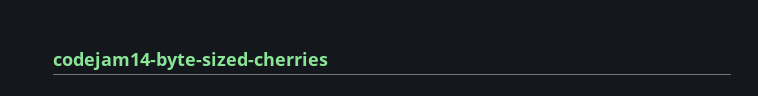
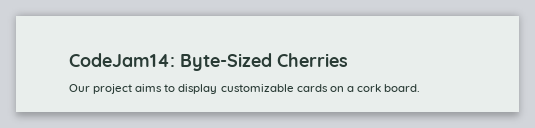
[53,52,328,70] codejam14-byte-sized-cherries -> [69,53,348,71] [69,84,421,94] CodeJam14: Byte-Sized Cherries // Our project aims to display customizable cards on a cork board.

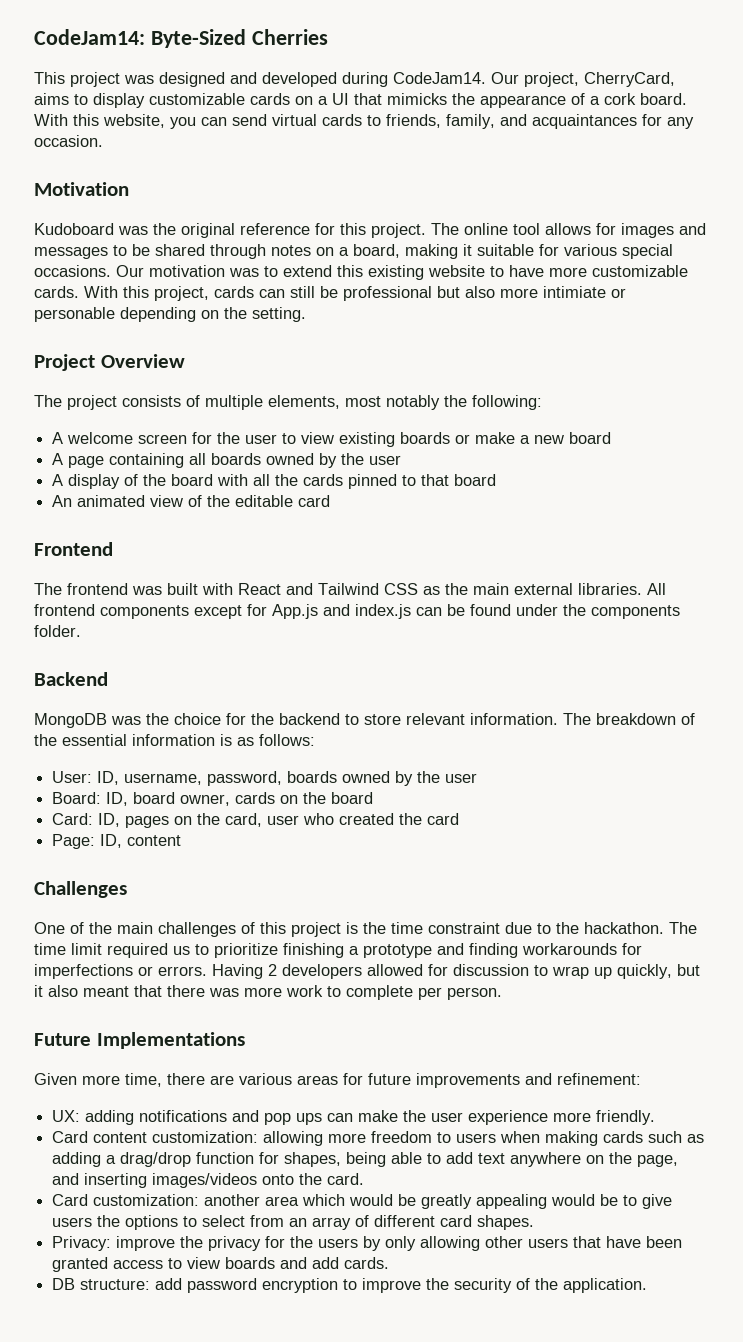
[69,84,133,94] Our project -> [34,72,675,87] This project was designed and developed during CodeJam14. Our project, CherryCard,
[356,84,421,92] cork board. -> [332,93,687,108] [34,114,694,129] [34,135,103,147] [34,182,129,196] [34,223,706,238] [34,244,673,259] [34,265,688,280] [34,286,626,301] [34,307,306,322] [34,354,185,371] [34,395,542,410] [52,432,612,447] [52,453,402,468] [52,474,497,489] [52,495,331,507] [34,542,113,556] [34,583,666,595] [34,604,680,619] [34,625,81,637] [34,672,108,686] [34,713,695,728] [34,734,315,746] [52,771,478,786] [52,792,374,806] [52,813,460,828] [52,834,182,849] [34,881,127,898] [34,922,697,937] [34,943,642,958] [34,964,700,979] [34,985,502,1000] [34,1032,245,1049] [34,1073,641,1088] [52,1110,656,1125] [52,1131,705,1146] [52,1152,679,1167] [52,1173,365,1188] [52,1194,673,1209] [52,1215,535,1230] [52,1236,683,1251] [52,1257,390,1272] [52,1278,648,1293] UI that mimicks the appearance of a cork board. With this website, you can send virtual cards to friends, family, and acquaintances for any occasion. // Motivation // Kudoboard was the original reference for this project. The online tool allows for images and messages to be shared through notes on a board, making it suitable for various special occasions. Our motivation was to extend this existing website to have more customizable cards. With this project, cards can still be professional but also more intimiate or personable depending on the setting. // Project Overview // The project consists of multiple elements, most notably the following: // A welcome screen for the user to view existing boards or make a new board // A page containing all boards owned by the user // A display of the board with all the cards pinned to that board // An animated view of the editable card // Frontend // The frontend was built with React and Tailwind CSS as the main external libraries. All frontend components except for App.js and index.js can be found under the components folder. // Backend // MongoDB was the choice for the backend to store relevant information. The breakdown of the essential information is as follows: // User: ID, username, password, boards owned by the user // Board: ID, board owner, cards on the board // Card: ID, pages on the card, user who created the card // Page: ID, content // Challenges // One of the main challenges of this project is the time constraint due to the hackathon. The time limit required us to prioritize finishing a prototype and finding workarounds for imperfections or errors. Having 2 developers allowed for discussion to wrap up quickly, but it also meant that there was more work to complete per person. // Future Implementations // Given more time, there are various areas for future improvements and refinement: // UX: adding notifications and pop ups can make the user experience more friendly. // Card content customization: allowing more freedom to users when making cards such as adding a drag/drop function for shapes, being able to add text anywhere on the page, and inserting images/videos onto the card. // Card customization: another area which would be greatly appealing would be to give users the options to select from an array of different card shapes. // Privacy: improve the privacy for the users by only allowing other users that have been granted access to view boards and add cards. // DB structure: add password encryption to improve the security of the application.

